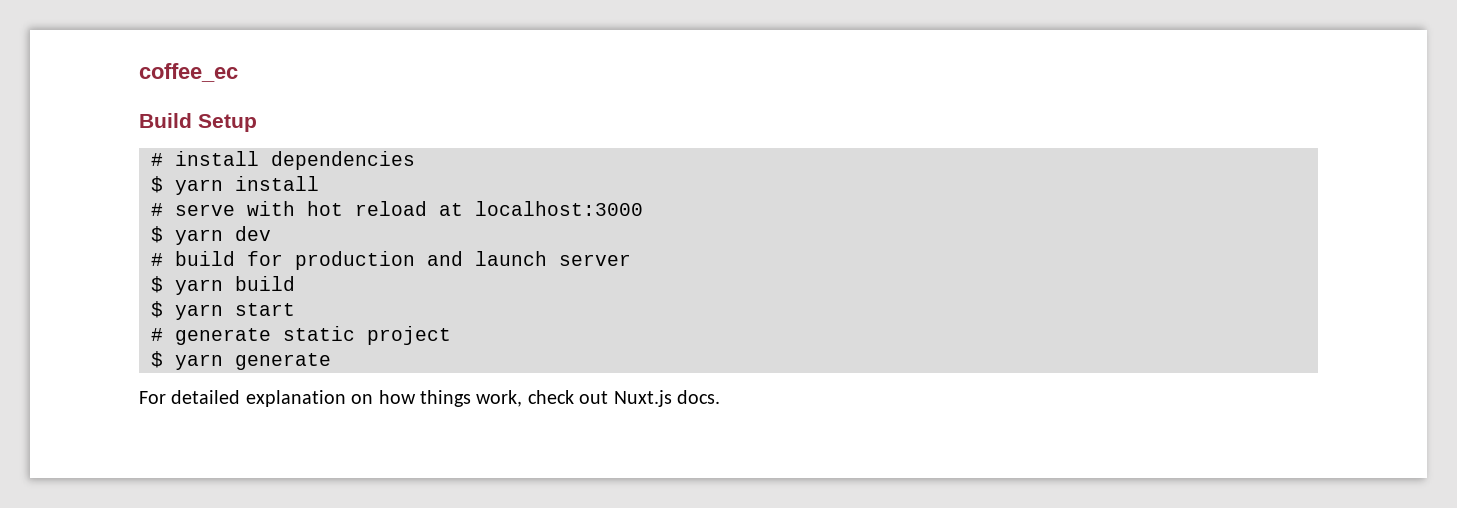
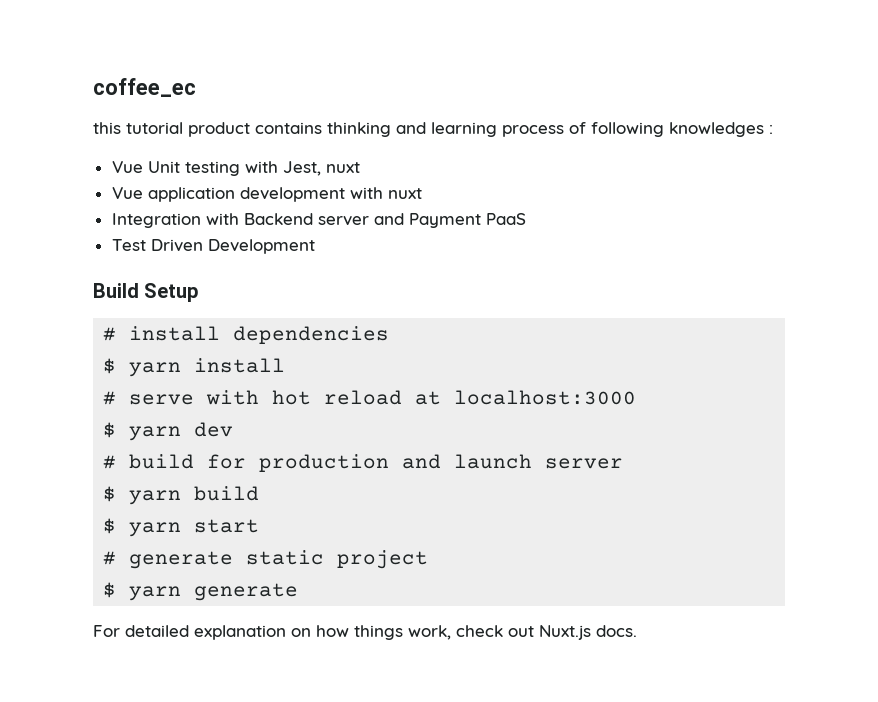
(238, 72) none -> [93,122,773,137] [111,161,360,176] [111,187,422,202] [111,213,526,228] [111,239,315,254] // this tutorial product contains thinking and learning process of following knowledges : // Vue Unit testing with Jest, nuxt // Vue application development with nuxt // Integration with Backend server and Payment PaaS // Test Driven Development

